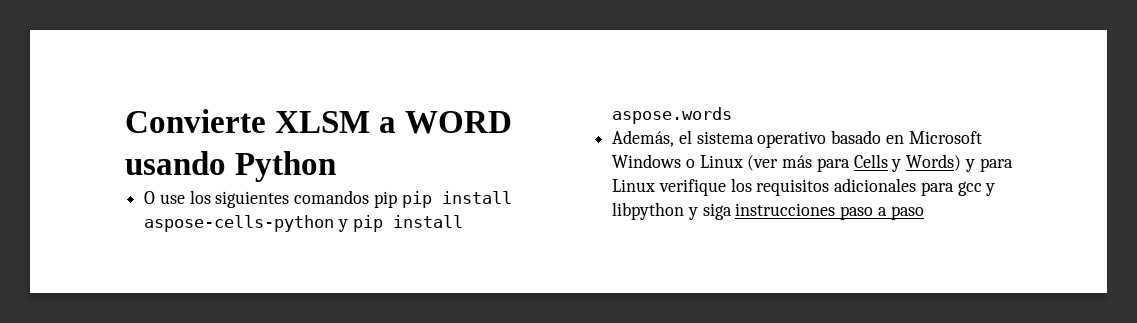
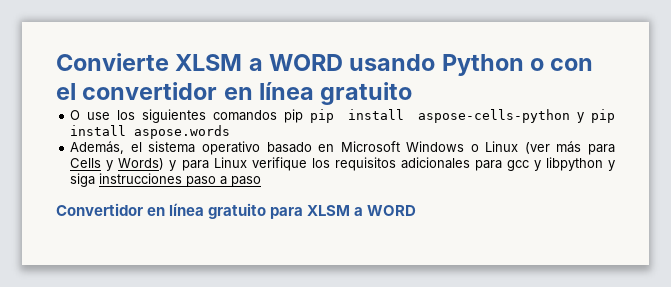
(336, 166) none -> [530,58,594,71] [56,82,413,105] o con el convertidor en línea gratuito
(924, 213) none -> [56,203,417,219] // Convertidor en línea gratuito para XLSM a WORD

